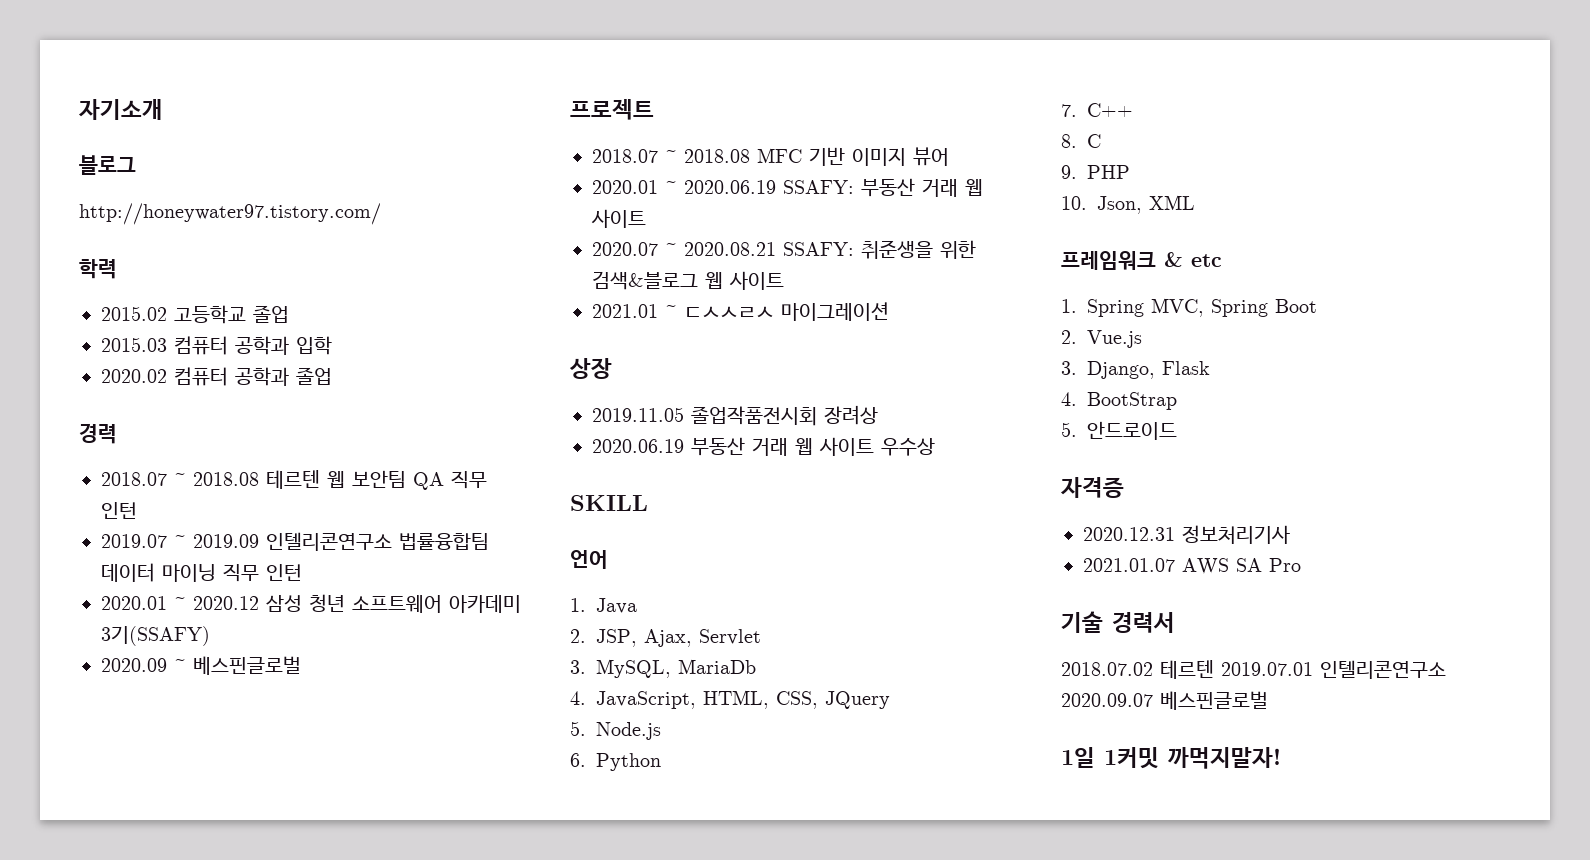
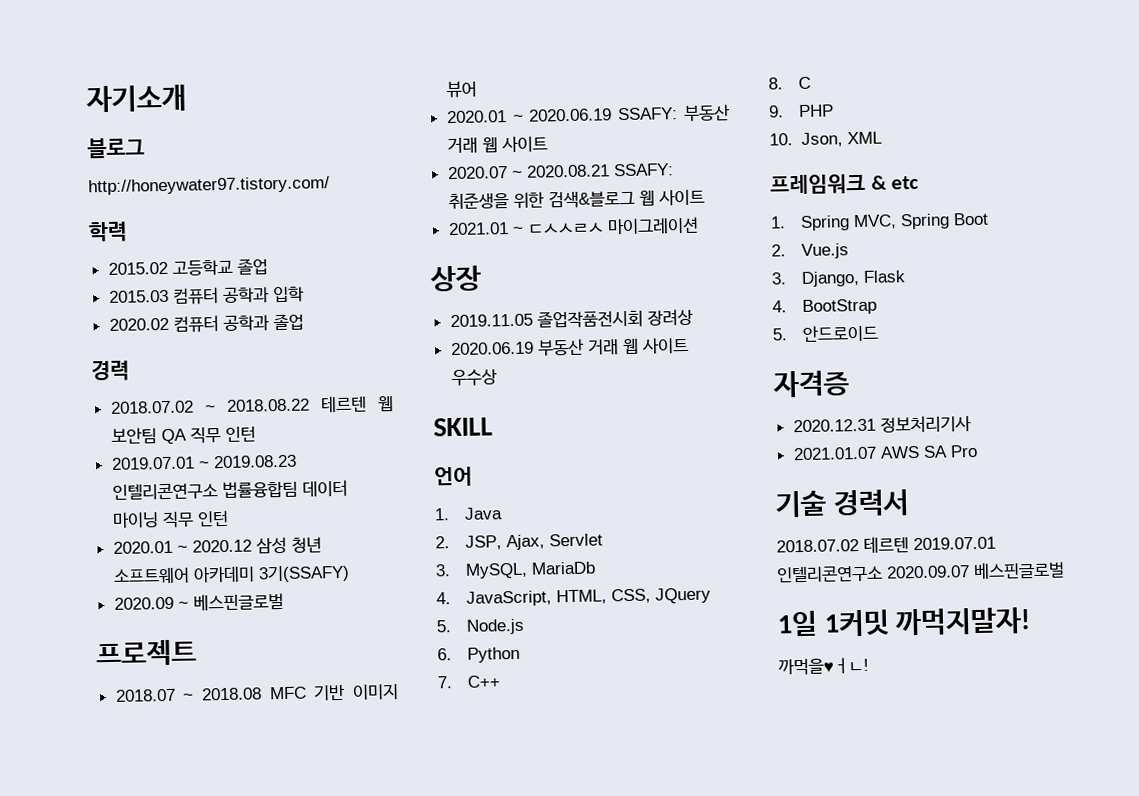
[101,472,259,486] 2018.07 ~ 2018.08 -> [109,398,310,414] 2018.07.02 ~ 2018.08.22
[101,534,259,548] 2019.07 ~ 2019.09 -> [110,454,297,470] 2019.07.01 ~ 2019.08.23
(1281, 758) none -> [778,656,869,676] // 까먹을♥ㅓㄴ!

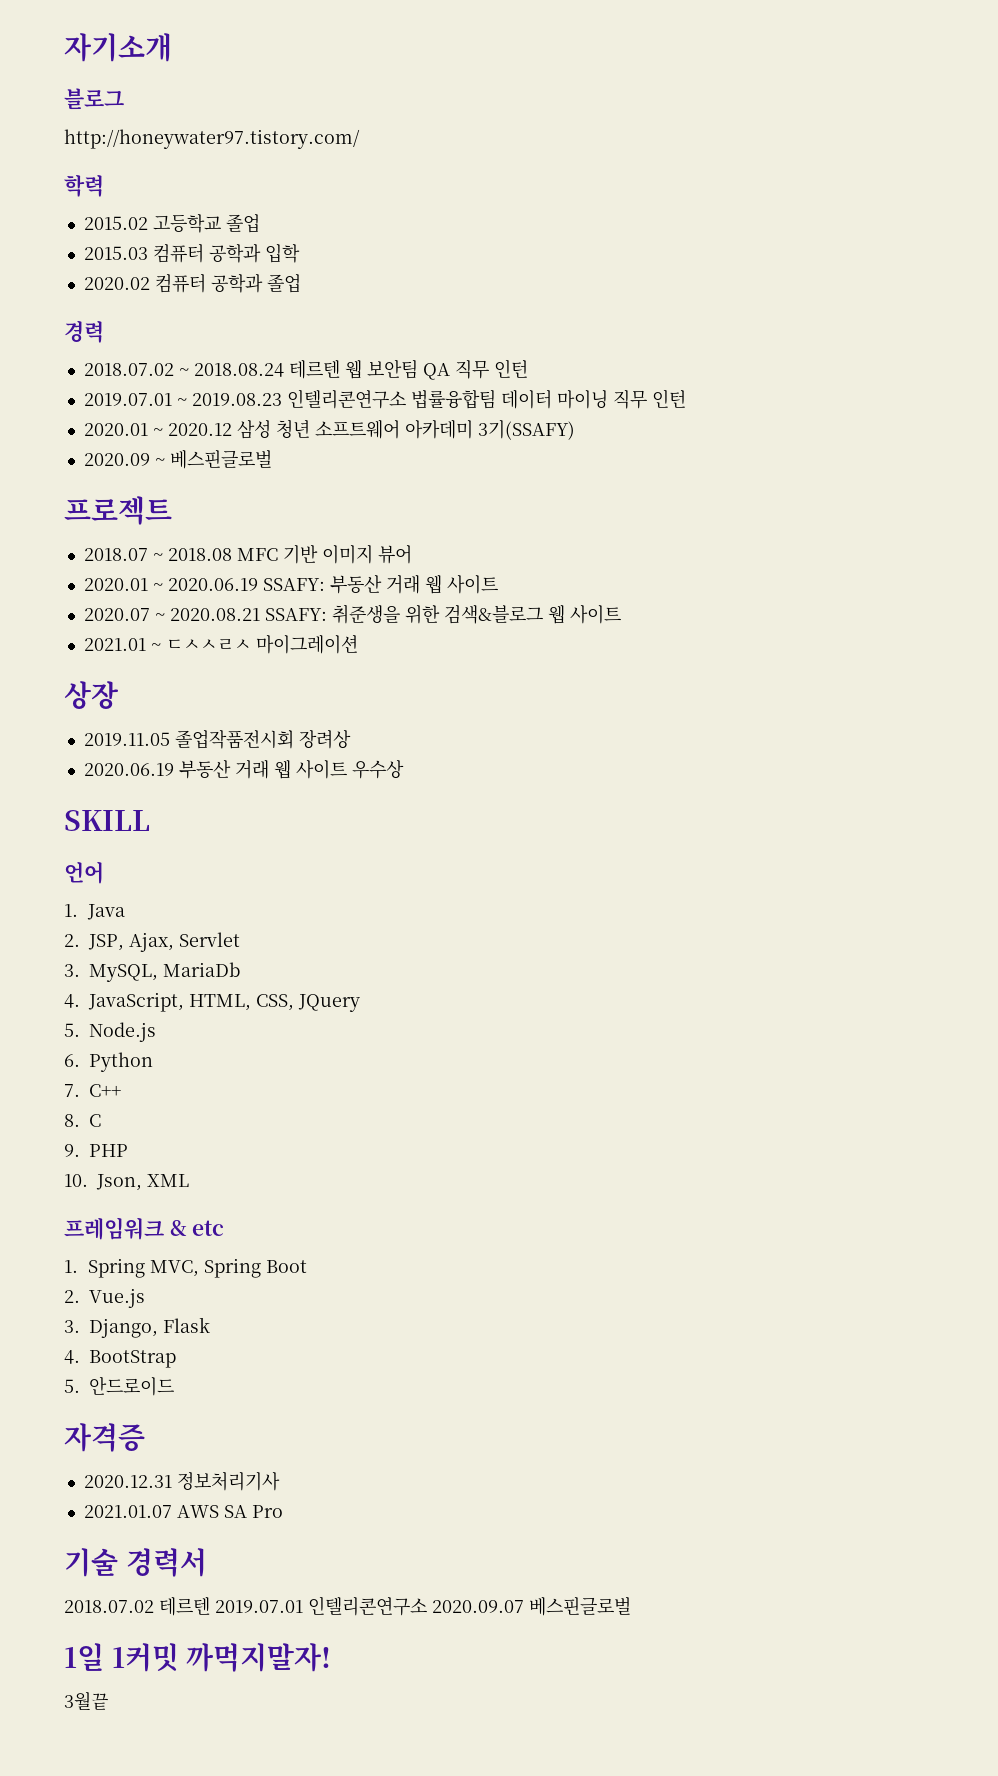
[225,398,310,412] 2018.08.22 -> [193,363,284,377] 2018.08.24
[778,656,869,676] 까먹을♥ㅓㄴ! -> [64,1692,108,1710] 3월끝

